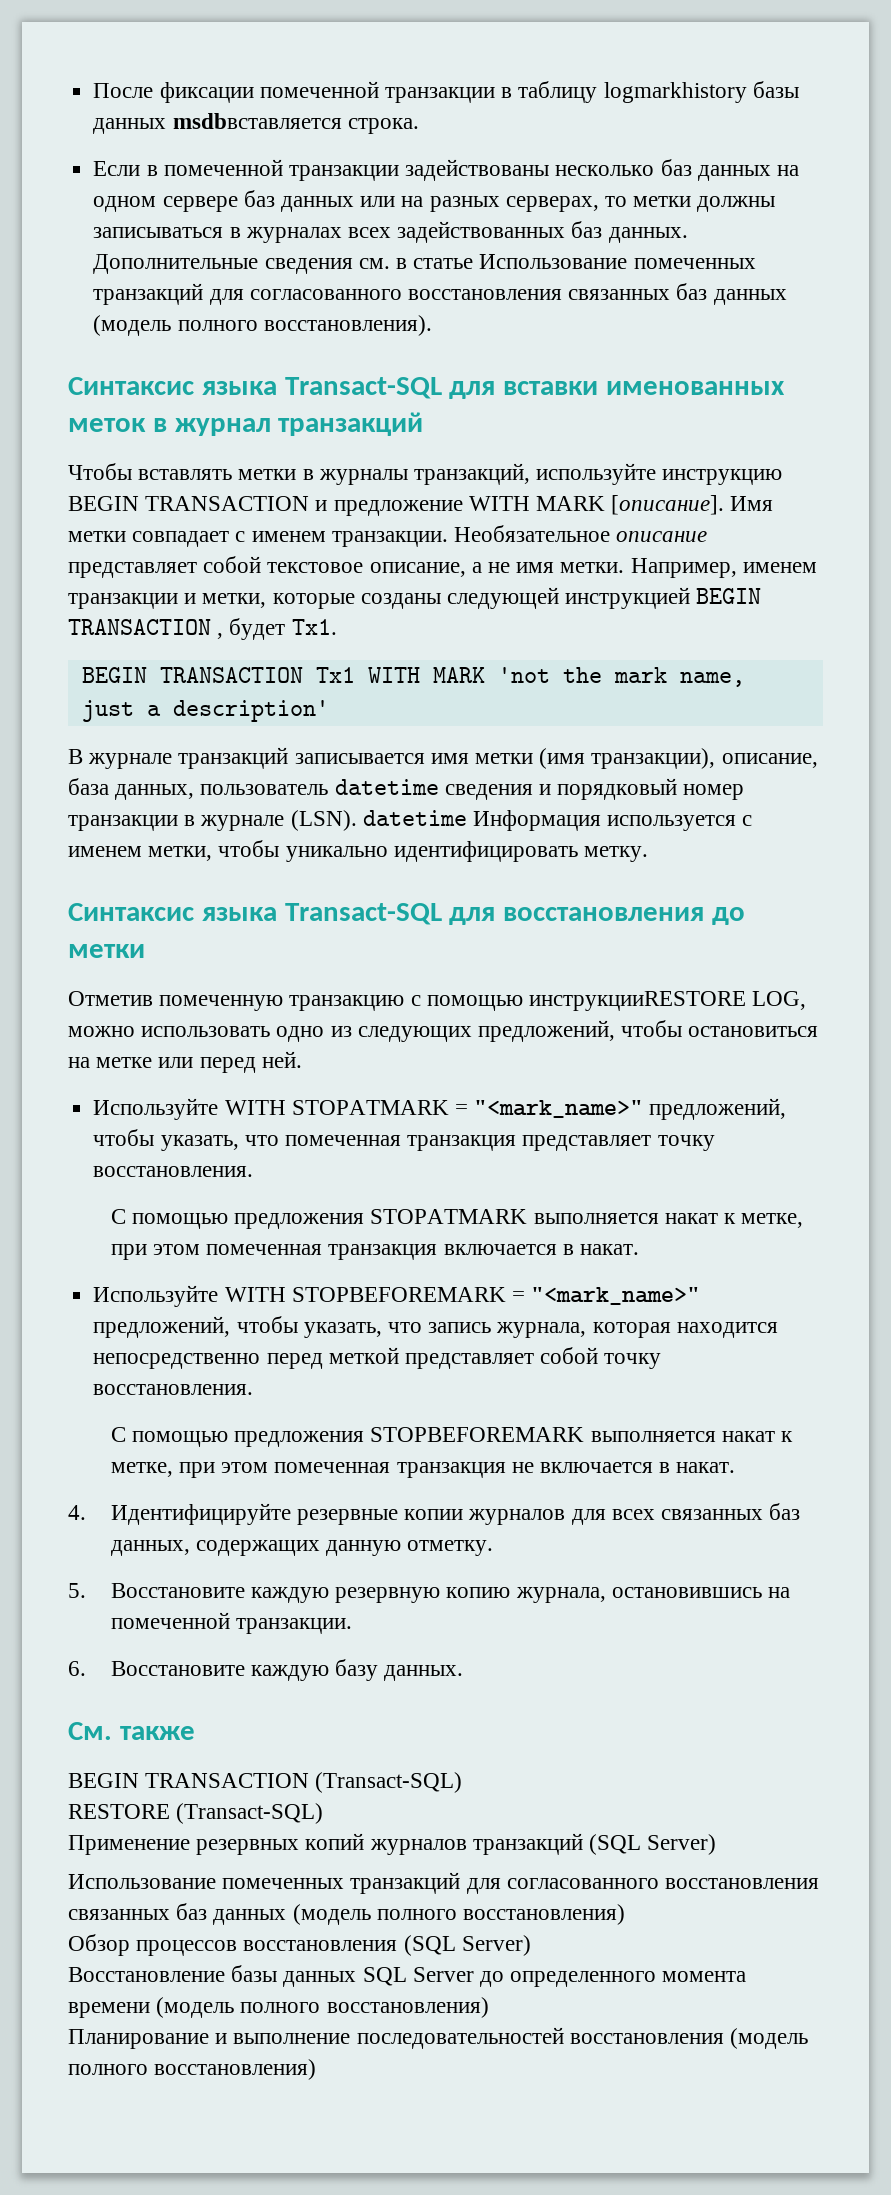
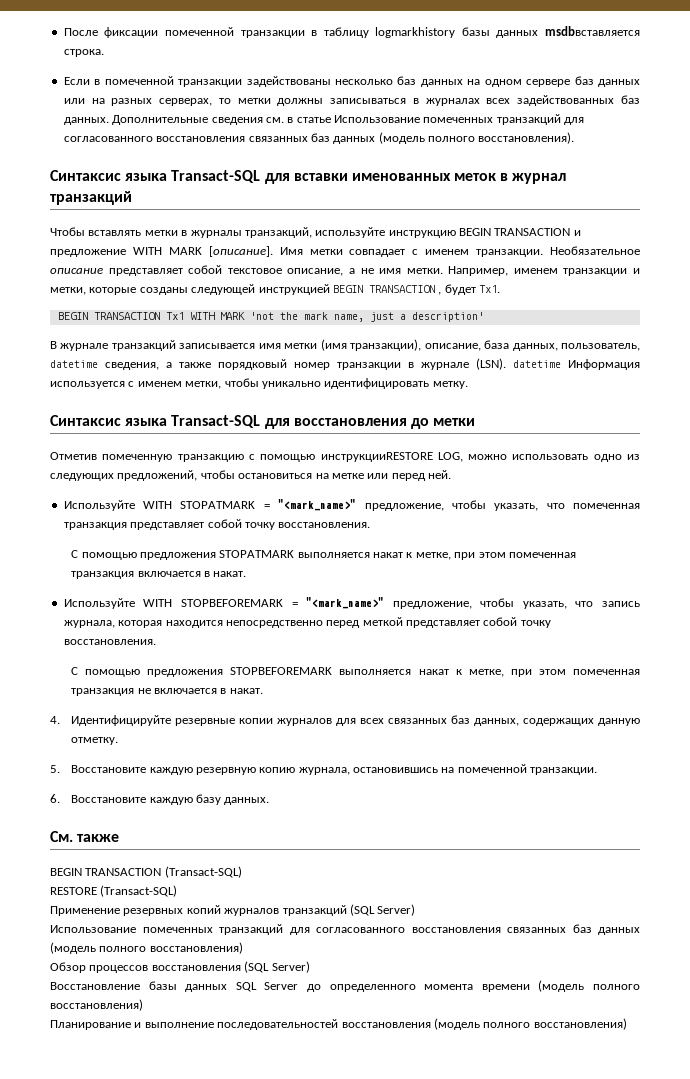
[200,779,552,800] пользователь datetime сведения и -> [561,343,640,351] [50,360,211,370] пользователь, datetime сведения, а также
[649,1098,787,1120] предложений, -> [364,503,444,511] предложение,
(652, 1143) none -> [207,519,242,528] собой
[93,1316,231,1338] предложений, -> [392,601,472,609] предложение,

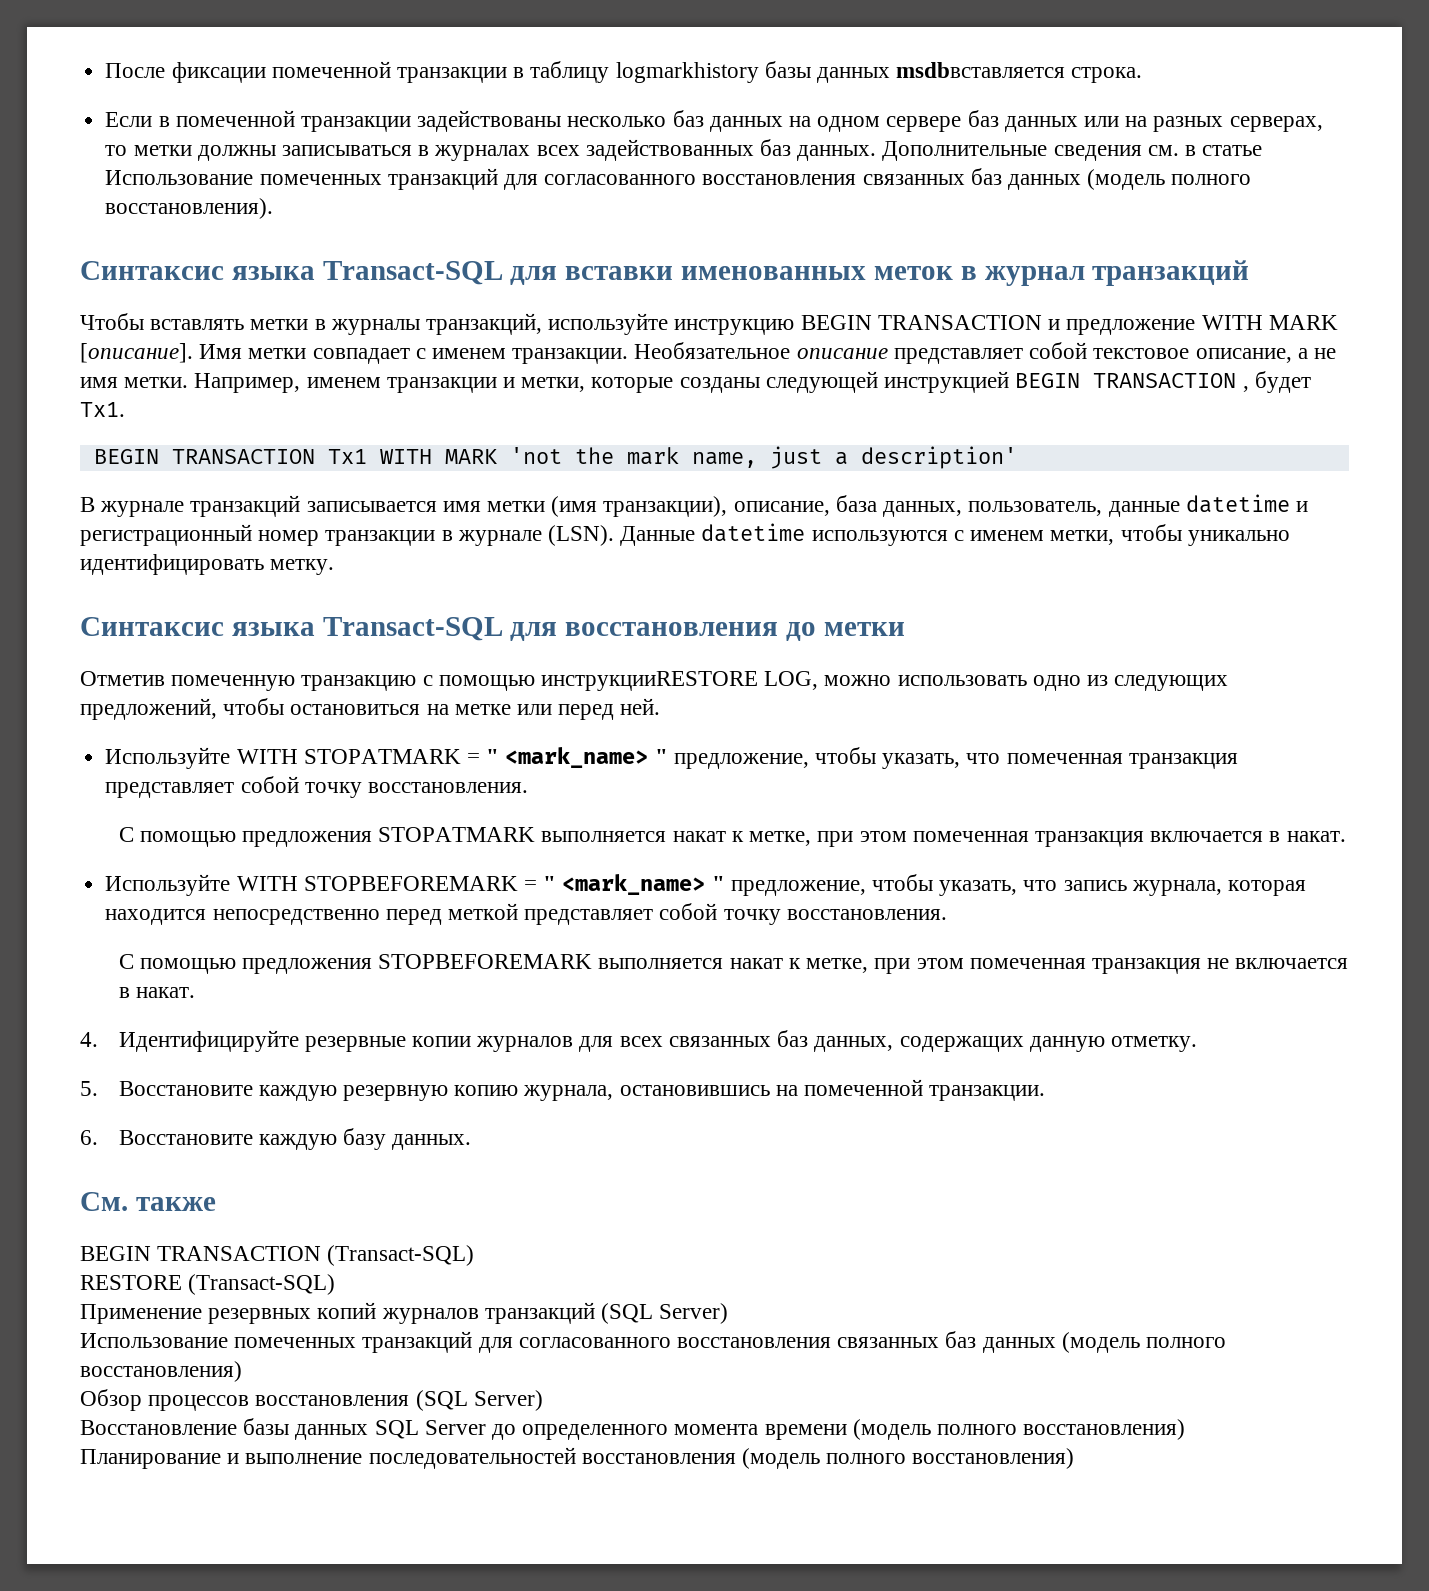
[50,359,287,370] datetime сведения, а также порядковый -> [1108,494,1308,517] [80,524,252,546] данные datetime и регистрационный
[513,359,640,370] [50,381,125,389] datetime Информация используется -> [620,523,948,546] Данные datetime используются
[278,499,357,511] "<mark_name>" -> [486,747,668,768] " <mark_name> "
[306,597,385,609] "<mark_name>" -> [543,874,725,895] " <mark_name> "

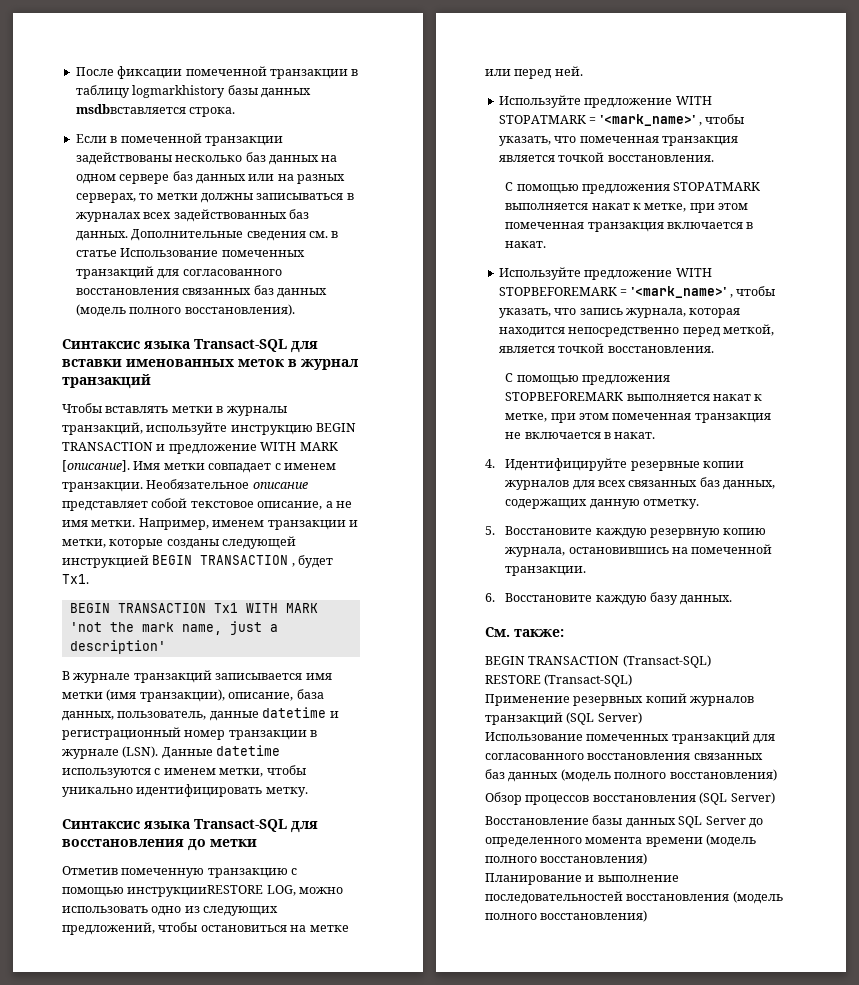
(231, 758) none -> [584,98,673,108] предложение
[486,747,809,769] " <mark_name> " предложение, -> [599,114,702,126] '<mark_name>' ,
[105,776,362,798] представляет собой точку -> [498,152,605,162] является точкой
(231, 885) none -> [584,270,673,280] предложение
[543,874,866,896] " <mark_name> " предложение, -> [630,286,733,298] '<mark_name>' ,
[447,903,781,925] меткой представляет собой точку -> [722,324,774,336] [498,343,605,353] меткой, является точкой
[135,1197,216,1211] также -> [514,629,564,637] также:

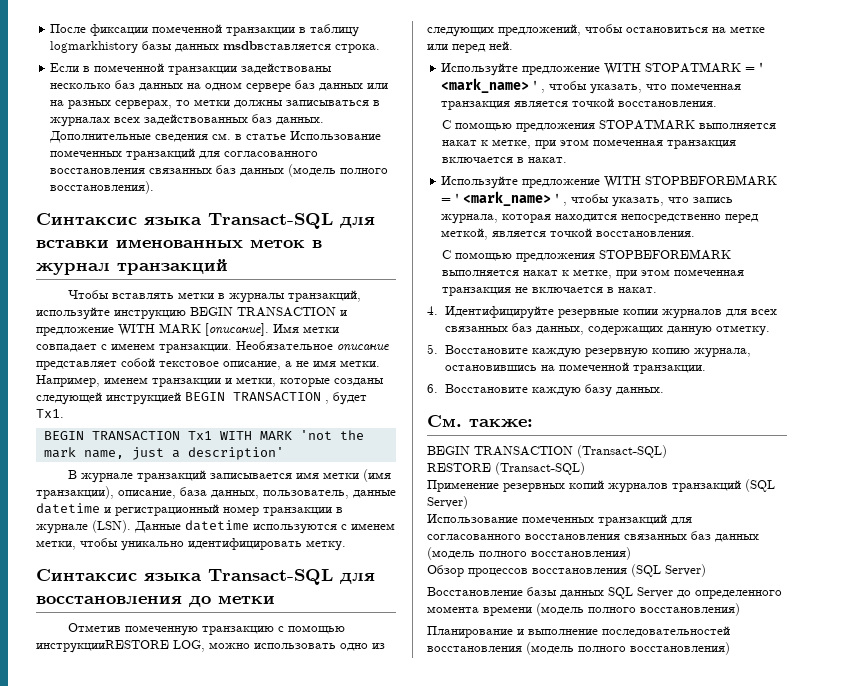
[599,114,696,126] '<mark_name>' -> [759,62,764,72] [441,78,538,93] ' <mark_name> '
[630,286,727,298] '<mark_name>' -> [455,191,560,206] ' <mark_name> '

